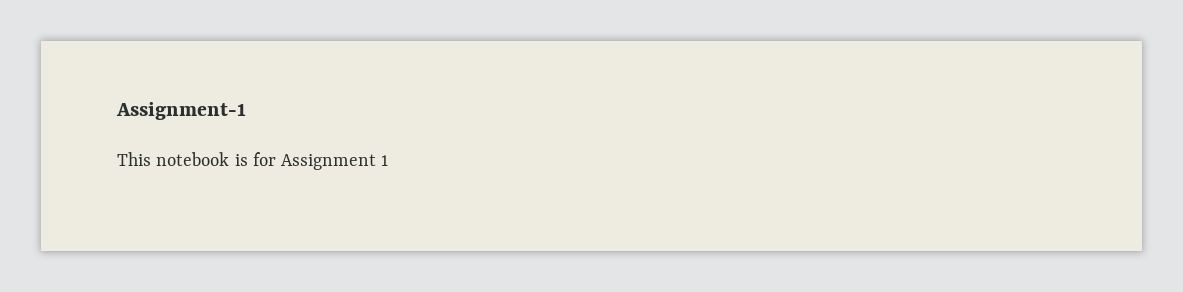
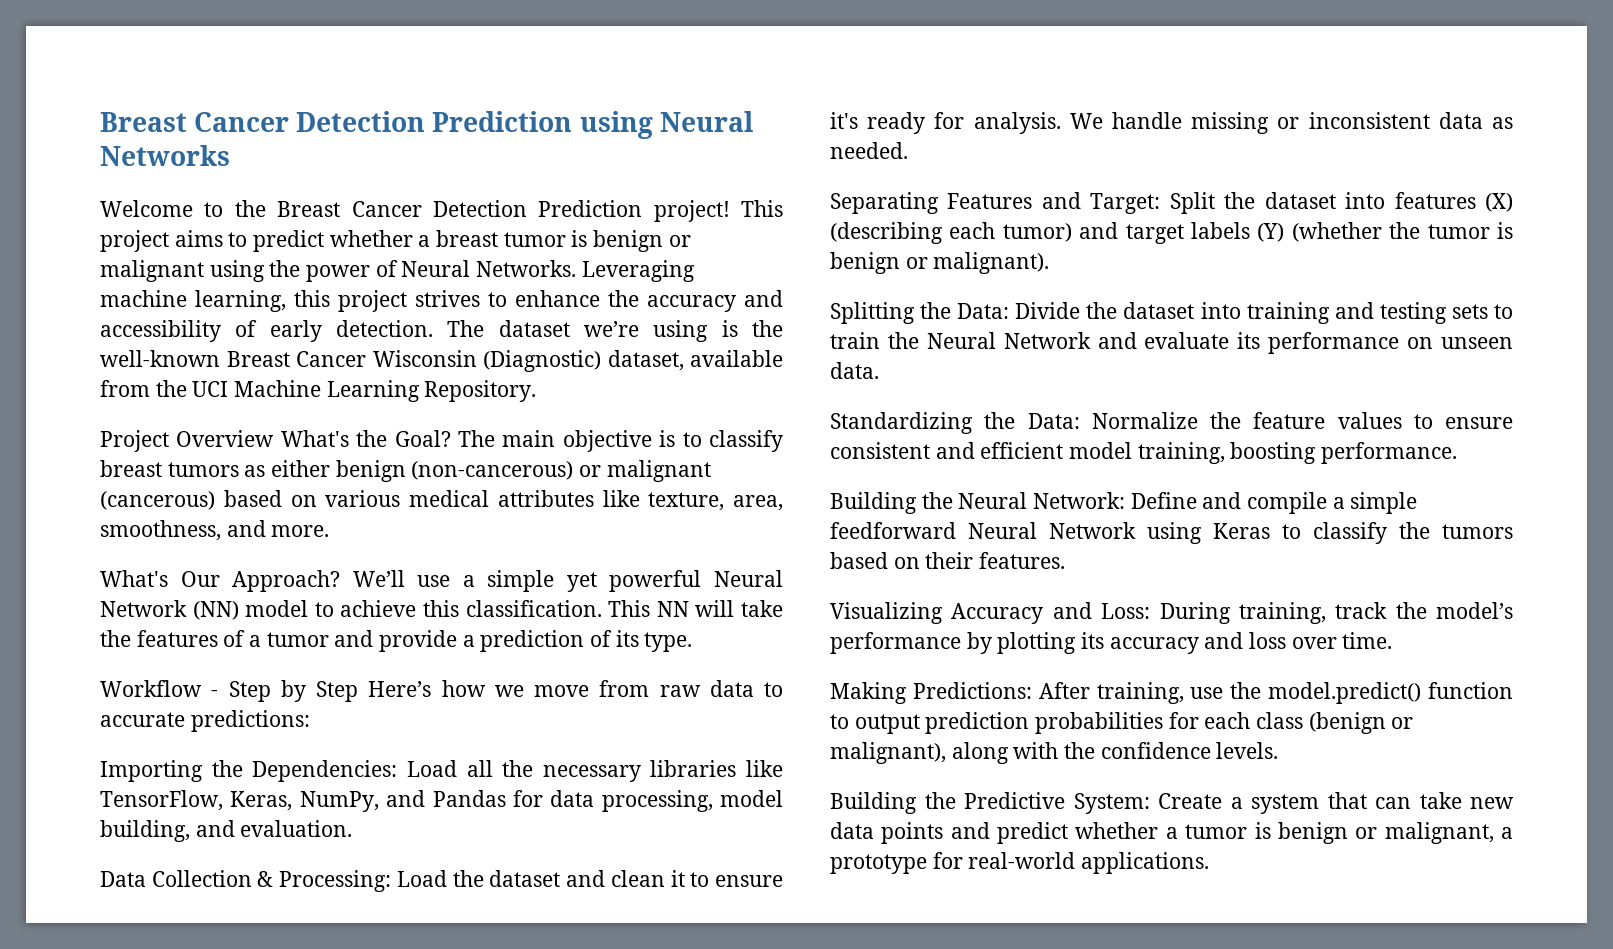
[116,102,246,120] [117,152,389,170] Assignment-1 // This notebook is for Assignment 1 -> [100,111,753,139] [100,145,230,166] [100,200,783,222] [100,230,691,252] [100,260,695,282] [100,290,783,312] [100,320,784,342] [100,350,783,372] [100,380,537,402] [100,430,783,452] [100,460,711,482] [100,490,783,511] [100,520,330,541] [100,570,783,592] [100,600,784,620] [100,630,693,652] [100,680,783,702] [100,710,310,732] [100,760,783,782] [100,790,783,812] [100,820,353,842] [100,870,784,892] [830,112,1513,134] [830,142,908,159] [830,192,1513,214] [830,222,1513,244] [830,252,1050,274] [830,302,1513,324] [830,332,1513,354] [830,362,879,379] [830,412,1513,434] [830,442,1458,464] [830,492,1418,514] [830,522,1513,544] [830,552,1066,569] [830,602,1513,624] [830,632,1393,654] [830,682,1513,704] [830,712,1414,734] [830,742,1279,764] [830,792,1514,814] [830,822,1513,844] [830,852,1210,874] Breast Cancer Detection Prediction using Neural Networks // Welcome to the Breast Cancer Detection Prediction project! This project aims to predict whether a breast tumor is benign or malignant using the power of Neural Networks. Leveraging machine learning, this project strives to enhance the accuracy and accessibility of early detection. The dataset we’re using is the well-known Breast Cancer Wisconsin (Diagnostic) dataset, available from the UCI Machine Learning Repository. // Project Overview What's the Goal? The main objective is to classify breast tumors as either benign (non-cancerous) or malignant (cancerous) based on various medical attributes like texture, area, smoothness, and more. // What's Our Approach? We’ll use a simple yet powerful Neural Network (NN) model to achieve this classification. This NN will take the features of a tumor and provide a prediction of its type. // Workflow - Step by Step Here’s how we move from raw data to accurate predictions: // Importing the Dependencies: Load all the necessary libraries like TensorFlow, Keras, NumPy, and Pandas for data processing, model building, and evaluation. // Data Collection & Processing: Load the dataset and clean it to ensure it's ready for analysis. We handle missing or inconsistent data as needed. // Separating Features and Target: Split the dataset into features (X) (describing each tumor) and target labels (Y) (whether the tumor is benign or malignant). // Splitting the Data: Divide the dataset into training and testing sets to train the Neural Network and evaluate its performance on unseen data. // Standardizing the Data: Normalize the feature values to ensure consistent and efficient model training, boosting performance. // Building the Neural Network: Define and compile a simple feedforward Neural Network using Keras to classify the tumors based on their features. // Visualizing Accuracy and Loss: During training, track the model’s performance by plotting its accuracy and loss over time. // Making Predictions: After training, use the model.predict() function to output prediction probabilities for each class (benign or malignant), along with the confidence levels. // Building the Predictive System: Create a system that can take new data points and predict whether a tumor is benign or malignant, a prototype for real-world applications.

